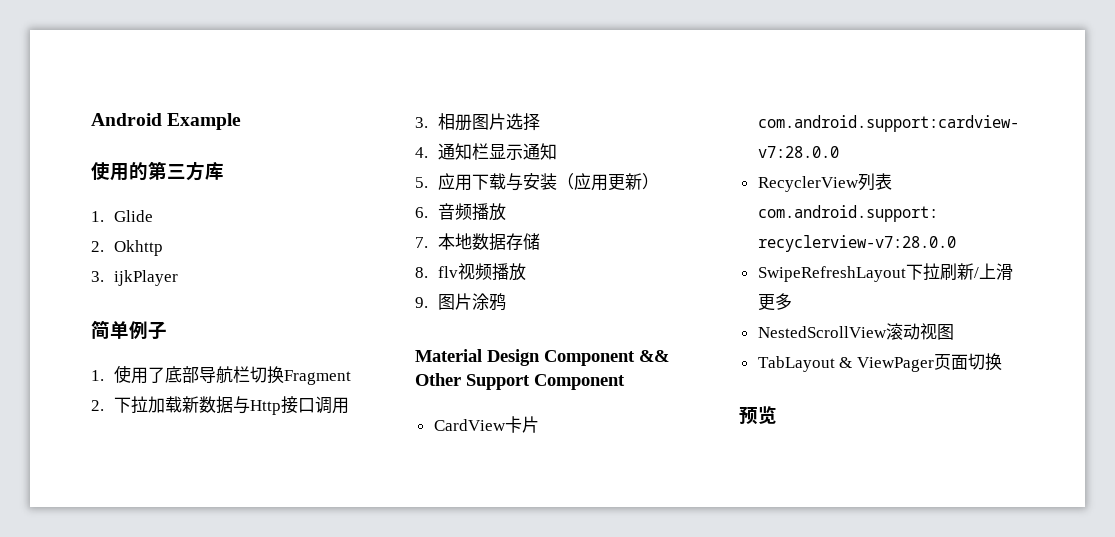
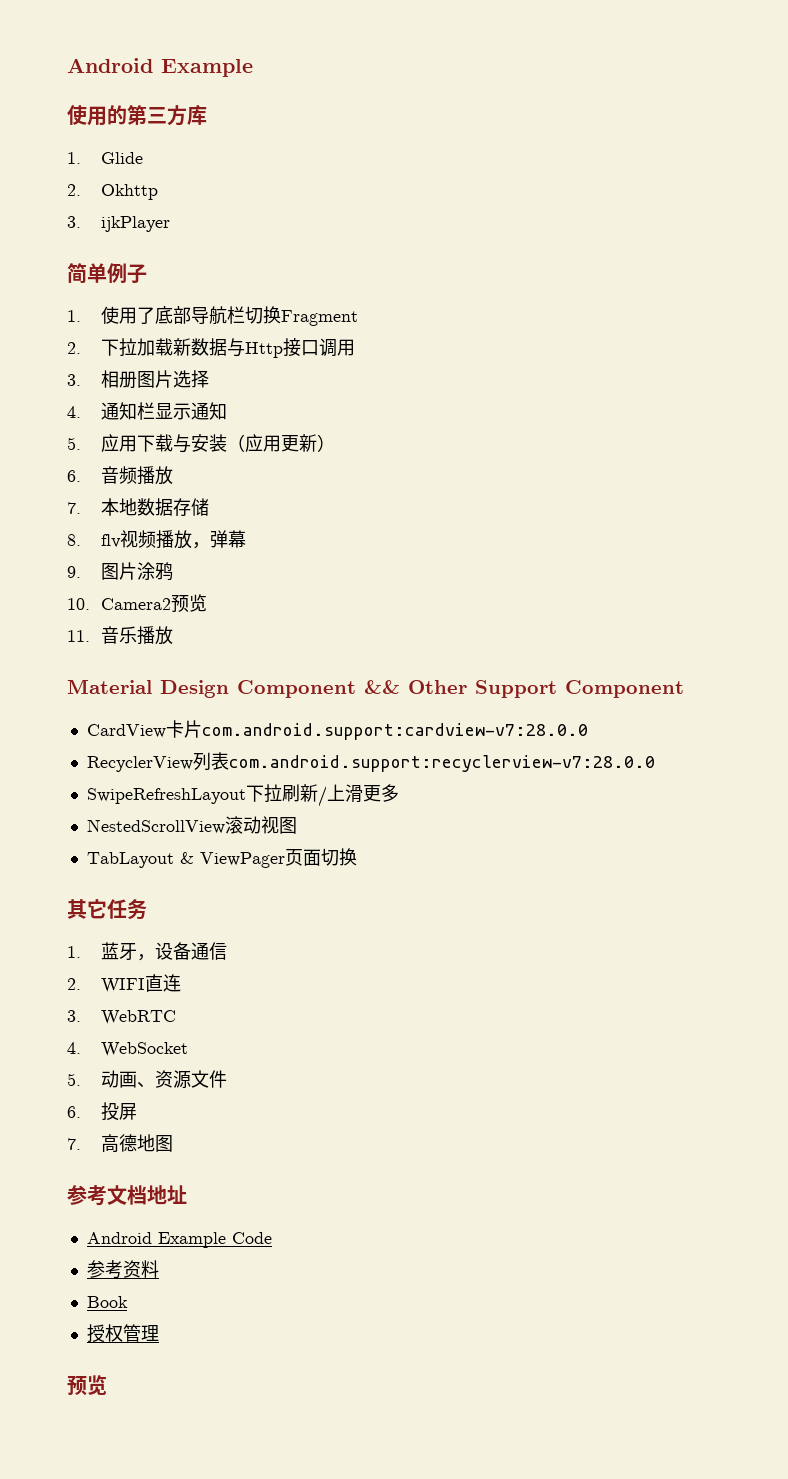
(527, 272) none -> [191,530,246,549] ，弹幕
(507, 302) none -> [67,594,207,613] [67,626,173,645] // 10. Camera2预览 // 11.音乐播放
(1002, 362) none -> [67,899,147,920] [67,942,227,961] [67,974,181,993] [67,1010,176,1025] [67,1042,188,1057] [67,1070,227,1089] [67,1102,137,1121] [67,1134,173,1153] [67,1185,187,1206] [86,1232,272,1248] [86,1260,159,1279] [86,1296,128,1308] [86,1324,159,1343] // 其它任务 // 1.蓝牙，设备通信 // 2. WIFI直连 // 3. WebRTC // 4. WebSocket // 5.动画、资源文件 // 6.投屏 // 7.高德地图 // 参考文档地址 // Android Example Code // 参考资料 // Book // 授权管理

